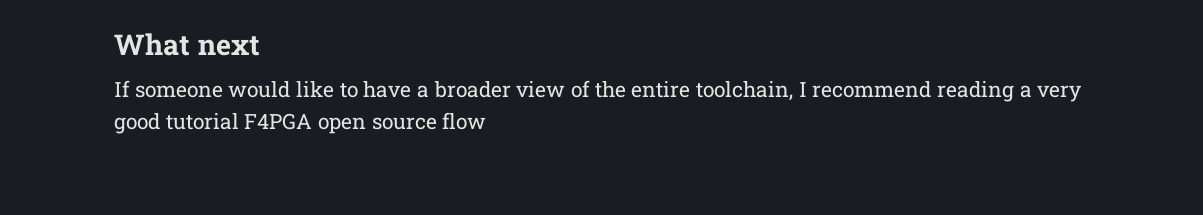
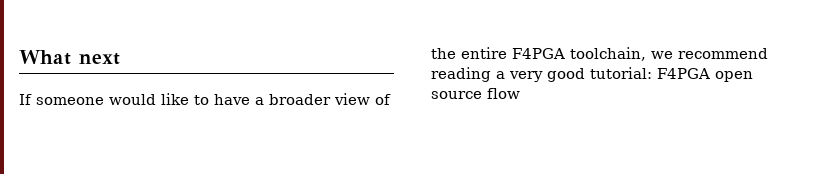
[696,81,807,101] toolchain, I -> [512,47,673,61] F4PGA toolchain, we
[165,113,239,130] tutorial -> [590,67,652,79] tutorial:

